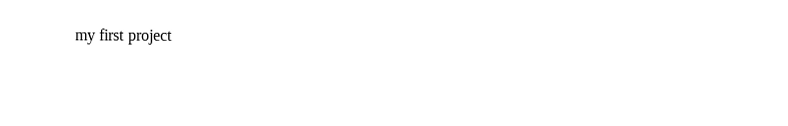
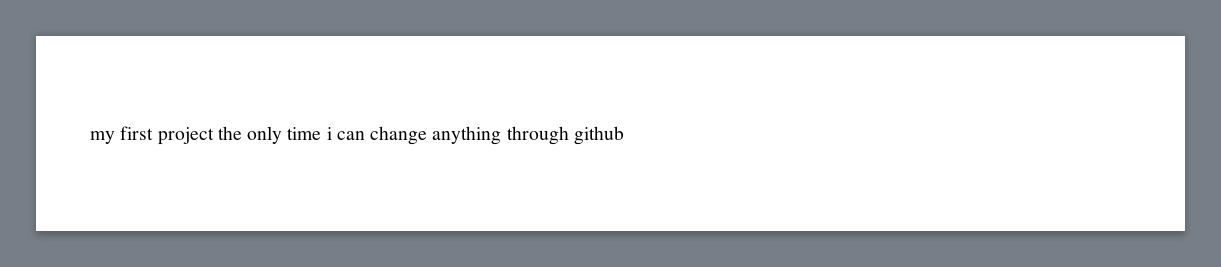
(173, 37) none -> [217,126,624,145] the only time i can change anything through github

